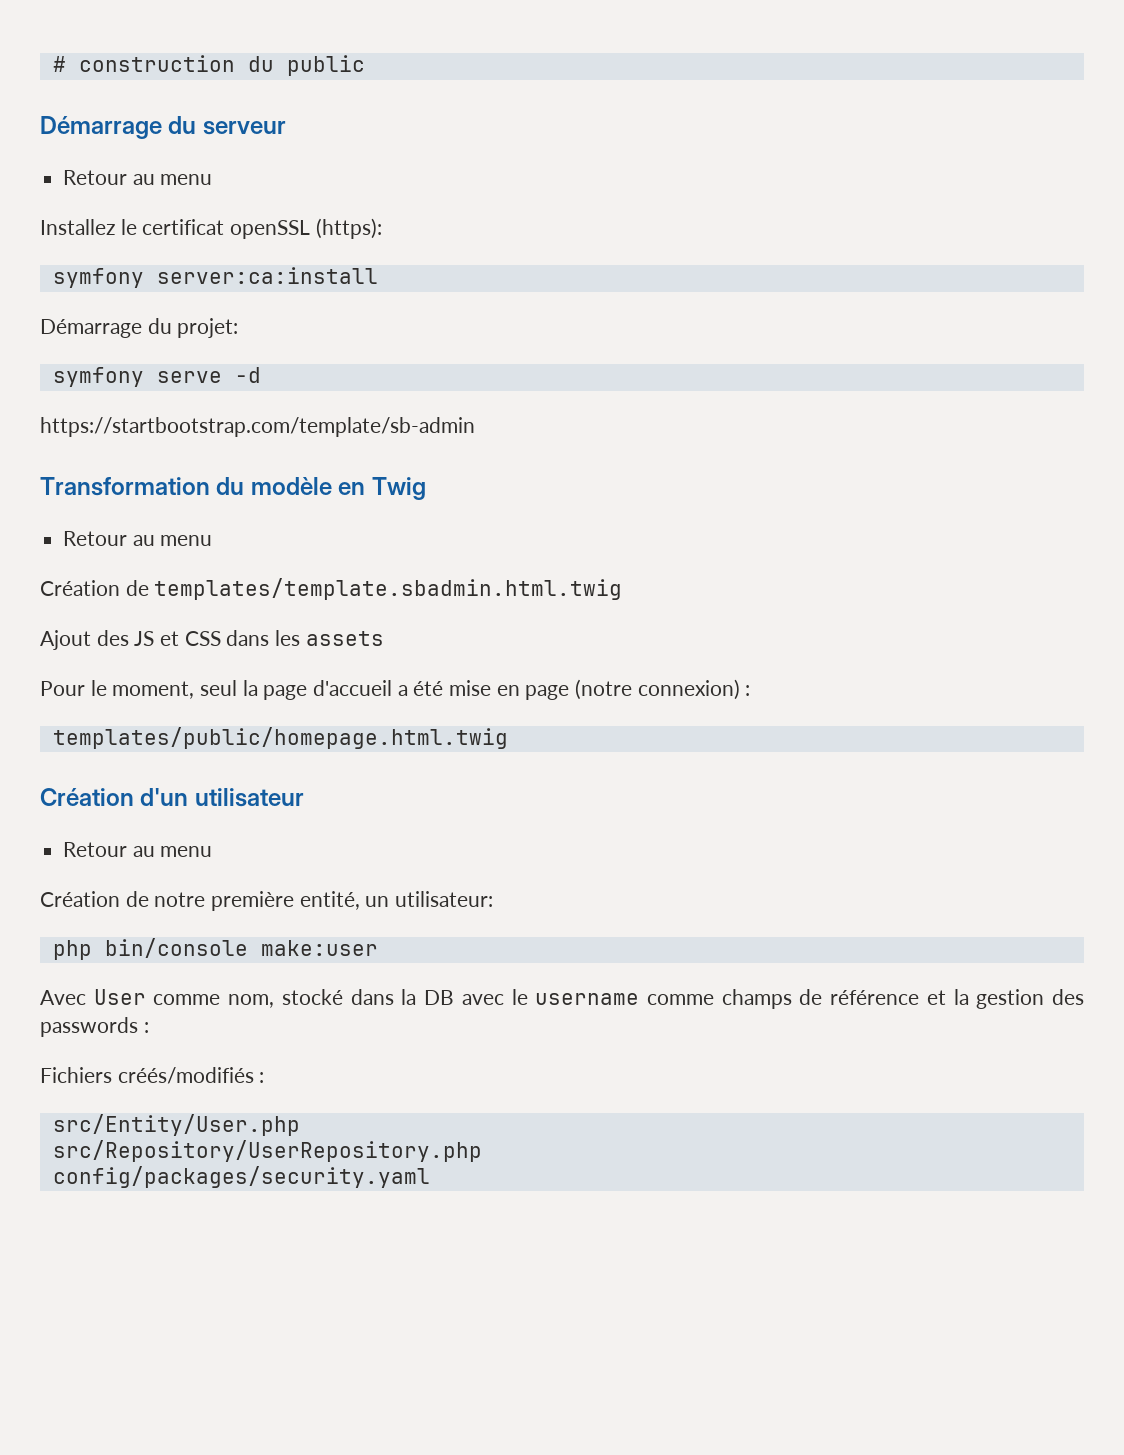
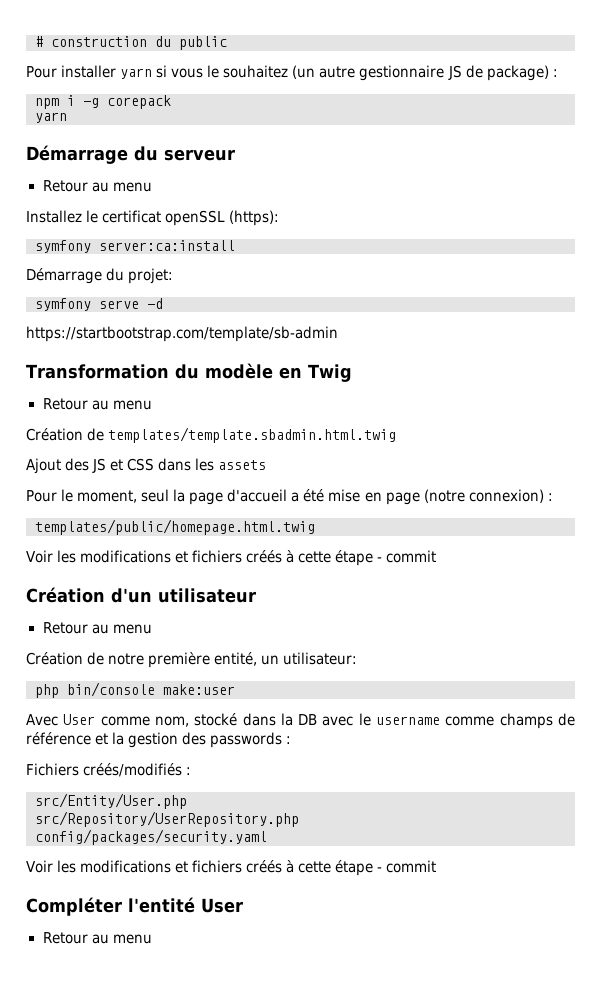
(365, 65) none -> [26,65,558,81] [35,95,171,109] [35,112,67,123] // Pour installer yarn si vous le souhaitez (un autre gestionnaire JS de package) : // npm i -g corepack // yarn
(508, 738) none -> [26,550,437,566] // Voir les modifications et fichiers créés à cette étape - commit
(430, 1177) none -> [26,860,437,876] [26,897,243,916] [42,932,152,944] // Voir les modifications et fichiers créés à cette étape - commit // Compléter l'entité User // Retour au menu

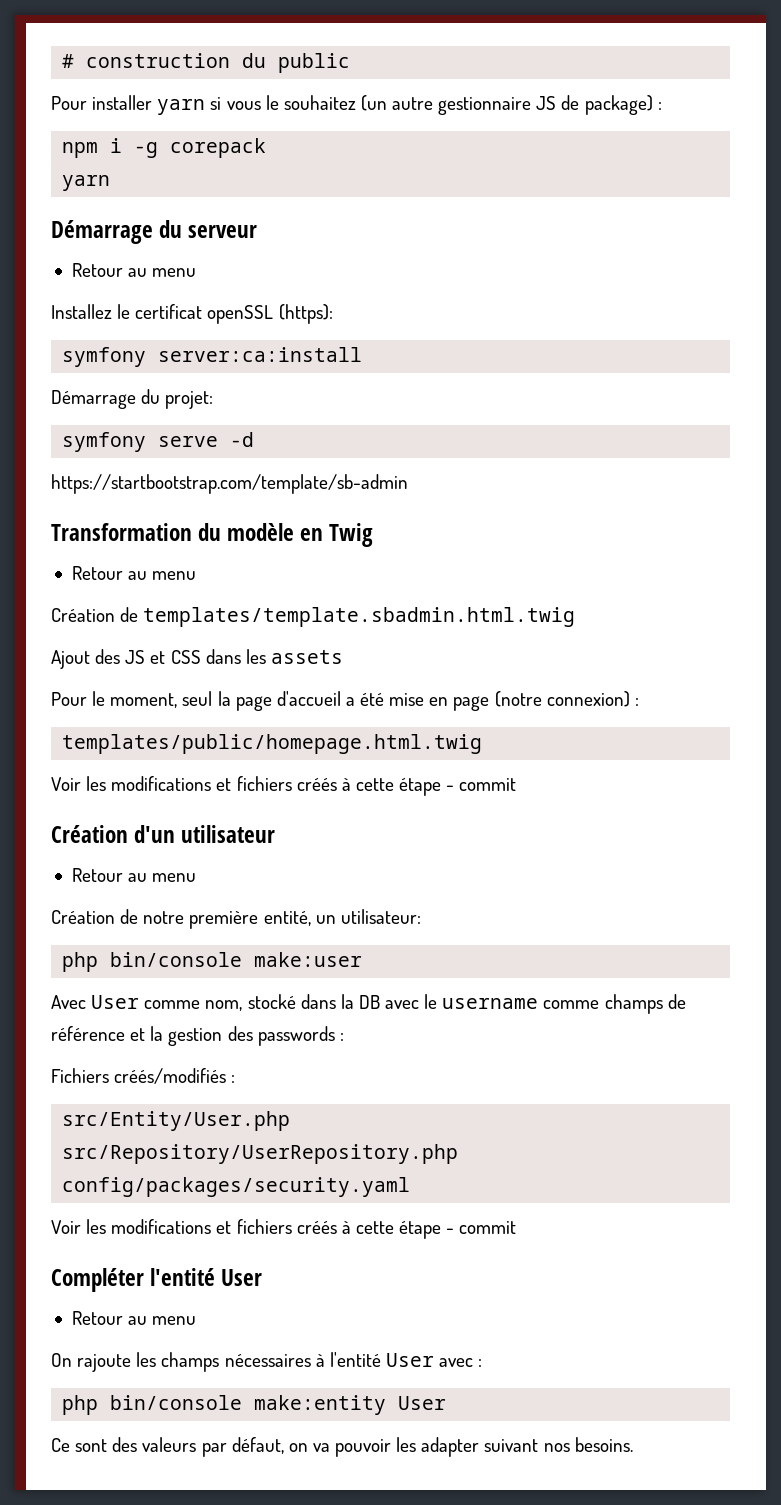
(152, 939) none -> [51,1352,483,1372] [62,1395,447,1415] [51,1437,633,1457] // On rajoute les champs nécessaires à l'entité User avec : // php bin/console make:entity User // Ce sont des valeurs par défaut, on va pouvoir les adapter suivant nos besoins.

